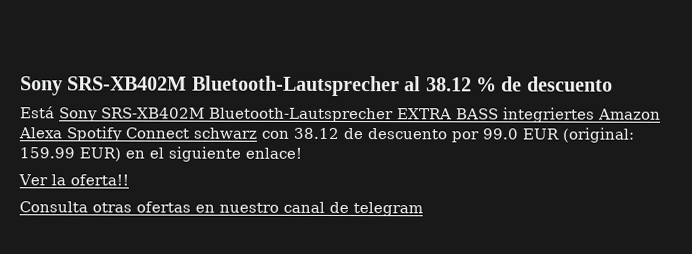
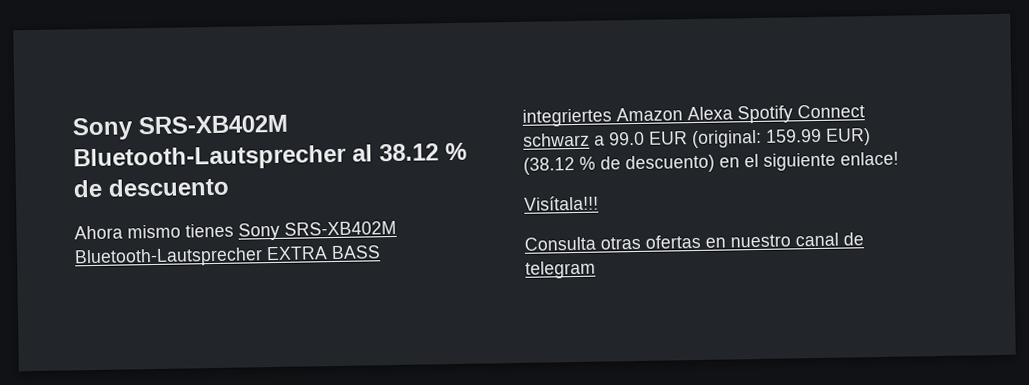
[20,106,55,119] Está -> [74,223,234,240] Ahora mismo tienes
[261,127,479,143] con 38.12 de descuento por -> [594,135,605,146] a
(121, 154) none -> [523,154,715,175] (38.12 % de descuento)
[18,174,129,186] Ver la oferta!! -> [524,195,599,211] Visítala!!!

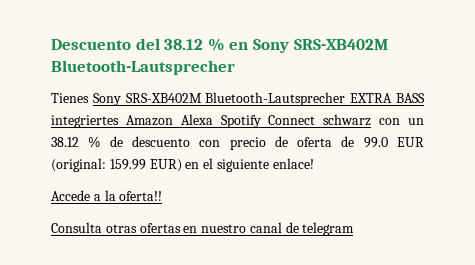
[72,114,288,141] [73,142,467,172] [73,177,229,198] [74,223,234,240] Sony SRS-XB402M Bluetooth-Lautsprecher al 38.12 % de descuento // Ahora mismo tienes -> [51,38,388,53] [51,60,235,75] [51,93,89,103] Descuento del 38.12 % en Sony SRS-XB402M Bluetooth-Lautsprecher // Tienes
[594,135,605,146] a -> [379,118,424,125] [51,136,355,150] con un 38.12 % de descuento con precio de oferta de
[523,154,715,175] (38.12 % de descuento) -> (182, 165) none
[524,195,599,211] Visítala!!! -> [51,190,163,201] Accede a la oferta!!

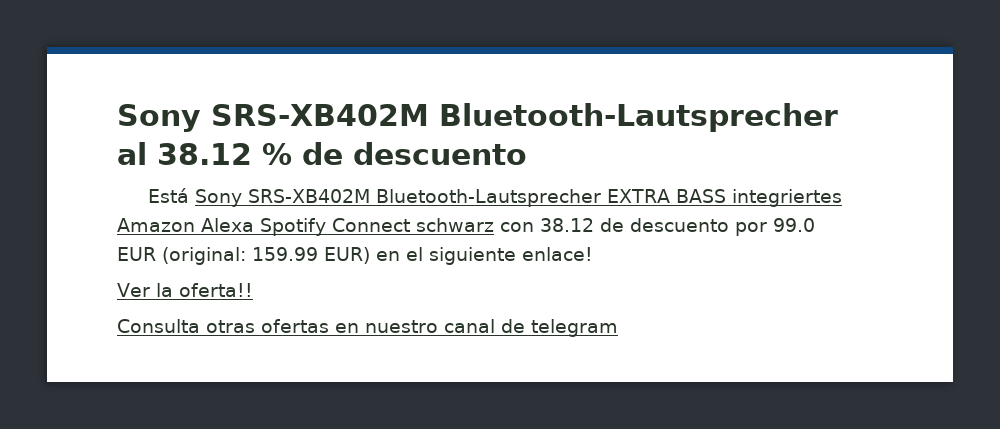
[51,38,388,53] [51,60,235,75] [51,93,89,103] Descuento del 38.12 % en Sony SRS-XB402M Bluetooth-Lautsprecher // Tienes -> [117,103,838,132] [117,142,527,165] [148,188,190,203] Sony SRS-XB402M Bluetooth-Lautsprecher al 38.12 % de descuento // Está
[407,118,424,125] [51,136,355,150] un 38.12 % de descuento con precio de oferta de -> [540,218,767,236] 38.12 de descuento por
[51,190,101,201] Accede a -> [117,283,150,297] Ver

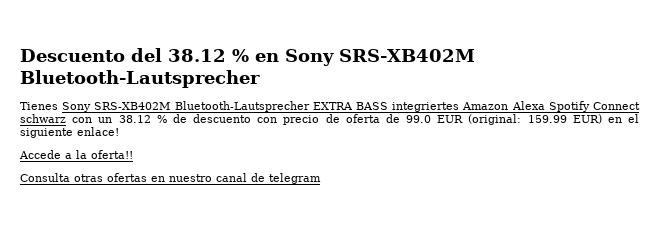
[117,103,838,132] [117,142,527,165] [148,188,190,203] Sony SRS-XB402M Bluetooth-Lautsprecher al 38.12 % de descuento // Está -> [20,48,475,66] [20,70,260,88] [20,102,58,110] Descuento del 38.12 % en Sony SRS-XB402M Bluetooth-Lautsprecher // Tienes
[540,218,767,236] 38.12 de descuento por -> [98,114,400,125] un 38.12 % de descuento con precio de oferta de
[117,283,150,297] Ver -> [19,150,72,159] Accede a

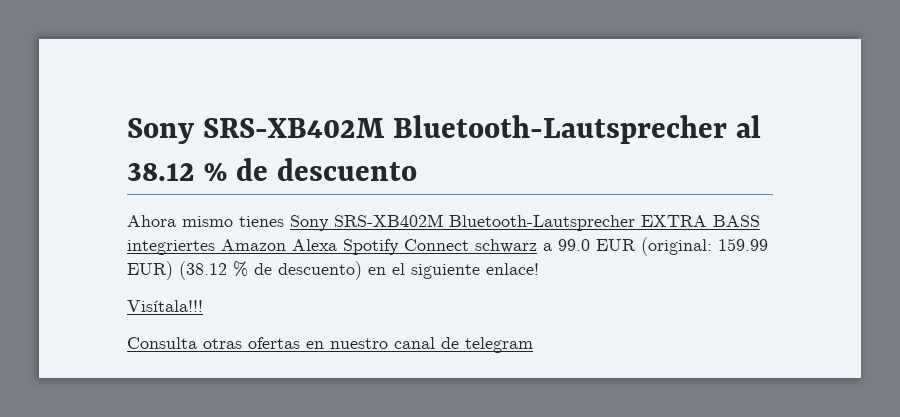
[20,48,475,66] [20,70,260,88] [20,102,58,110] Descuento del 38.12 % en Sony SRS-XB402M Bluetooth-Lautsprecher // Tienes -> [127,115,762,144] [127,158,418,181] [127,215,284,227] Sony SRS-XB402M Bluetooth-Lautsprecher al 38.12 % de descuento // Ahora mismo tienes
[72,114,400,125] con un 38.12 % de descuento con precio de oferta de -> [543,243,552,251] a
(602, 119) none -> [179,261,362,280] (38.12 % de descuento)
[19,150,133,159] Accede a la oferta!! -> [127,300,203,312] Visítala!!!

